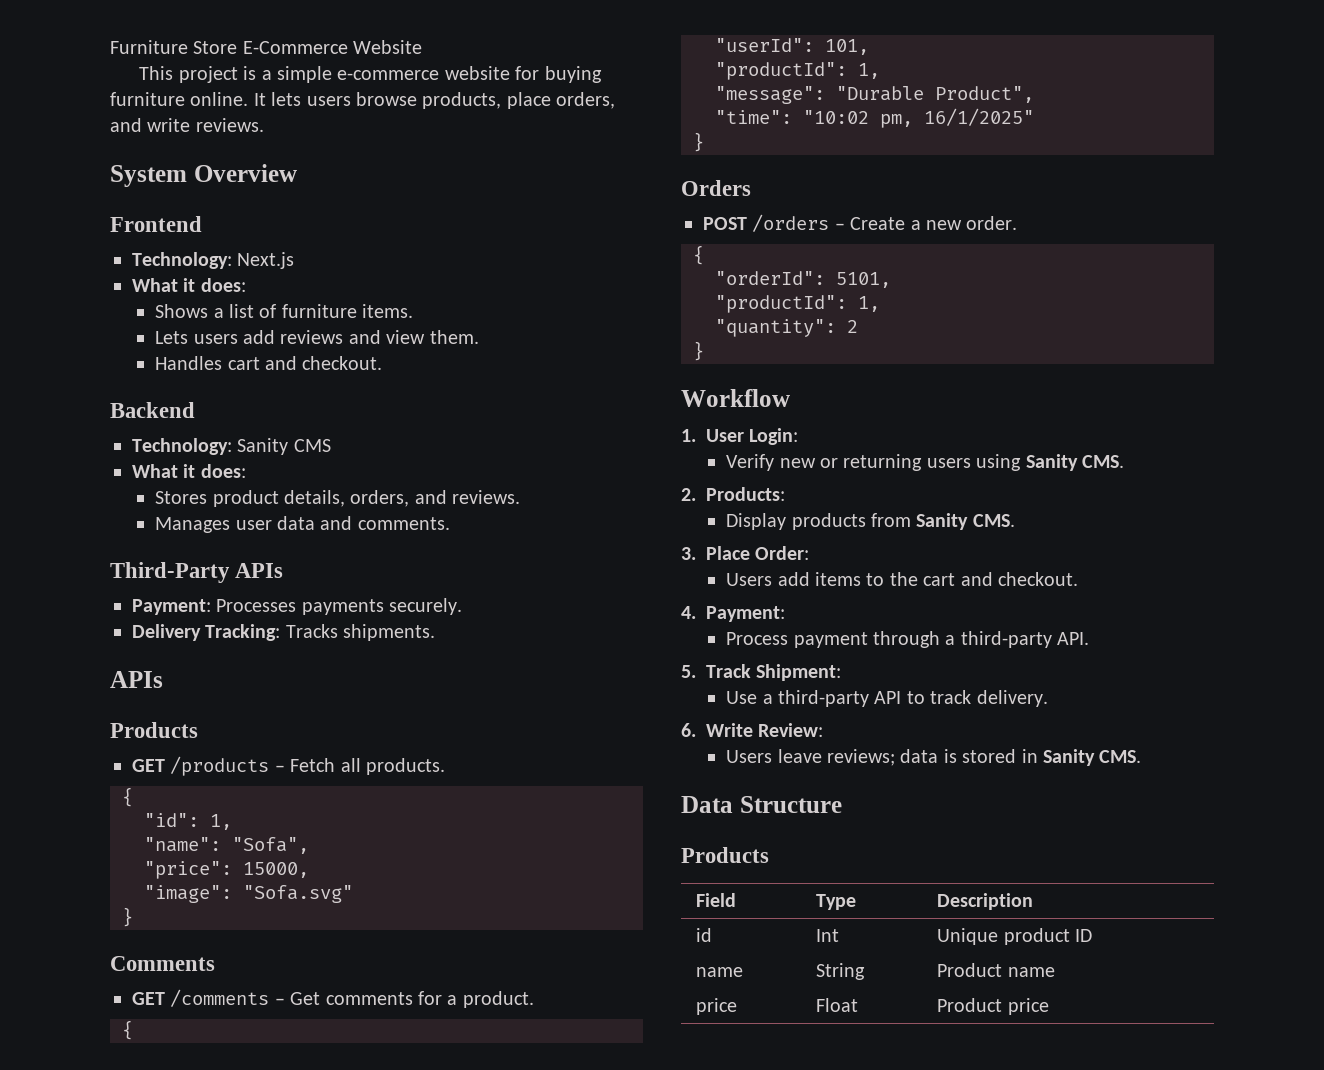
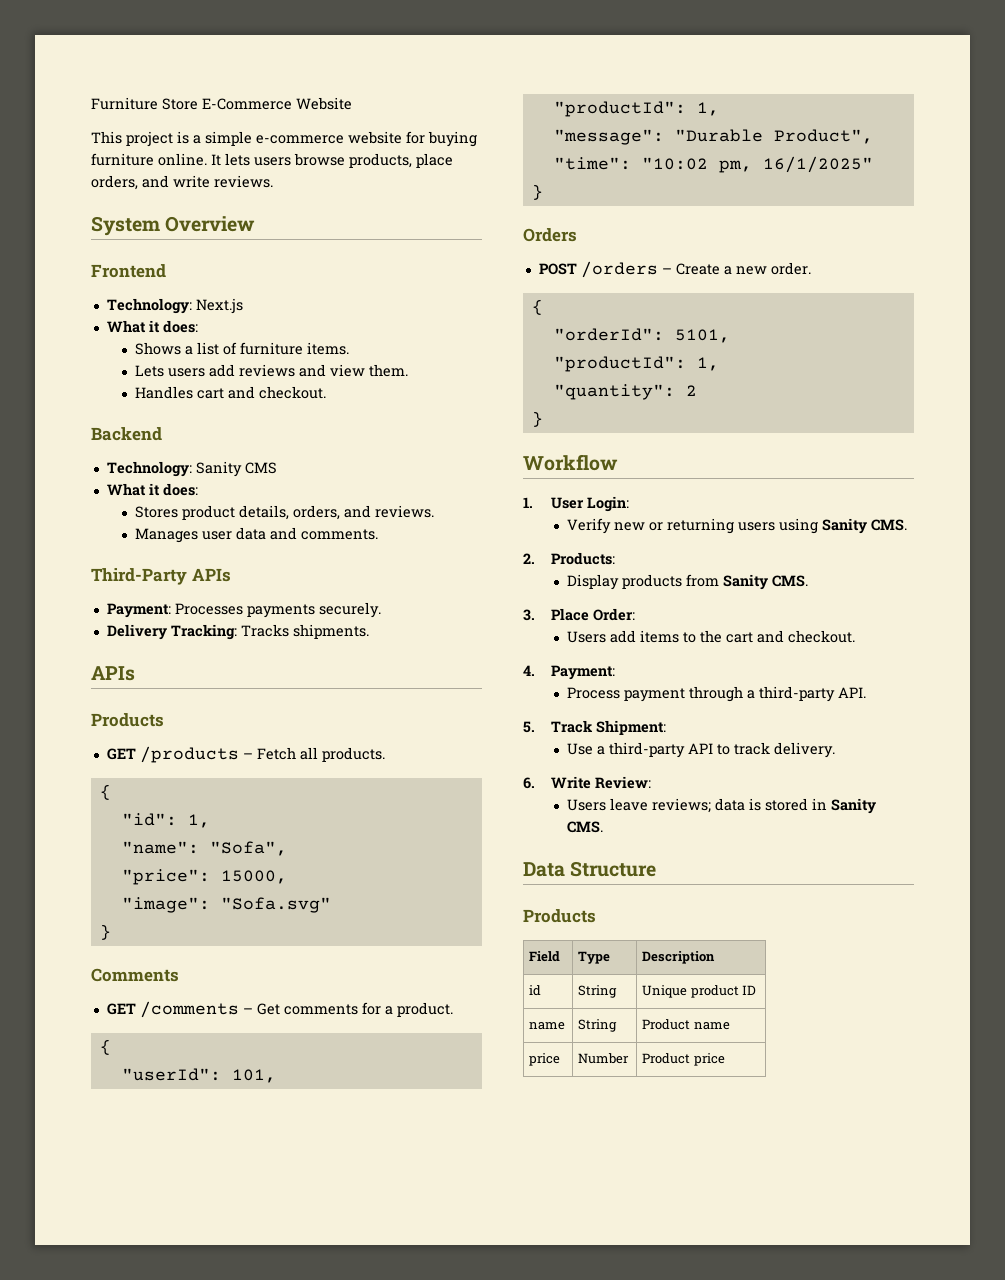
[816,929,840,942] Int -> [578,985,618,998] String
[816,998,859,1012] Float -> [578,1053,630,1064] Number

